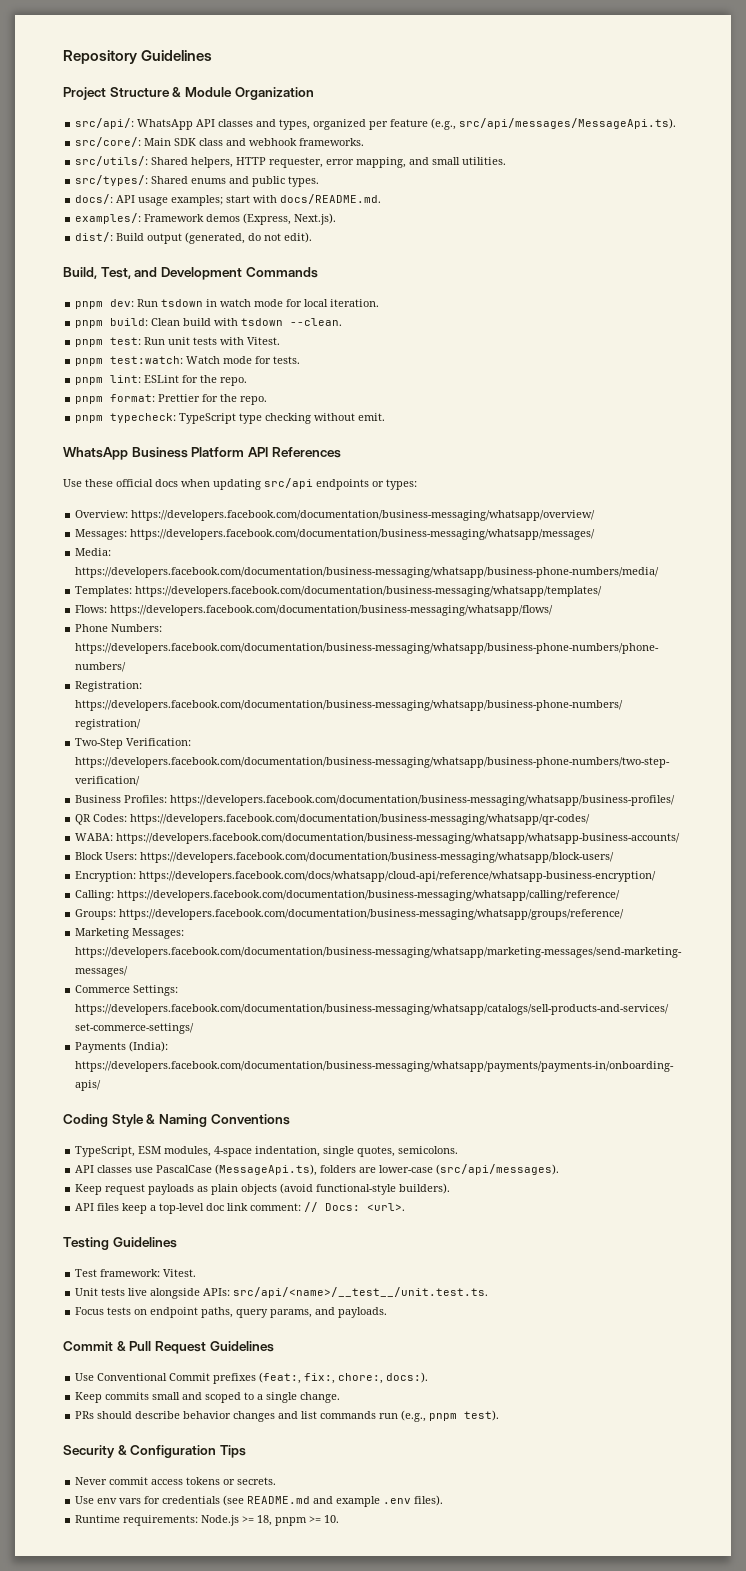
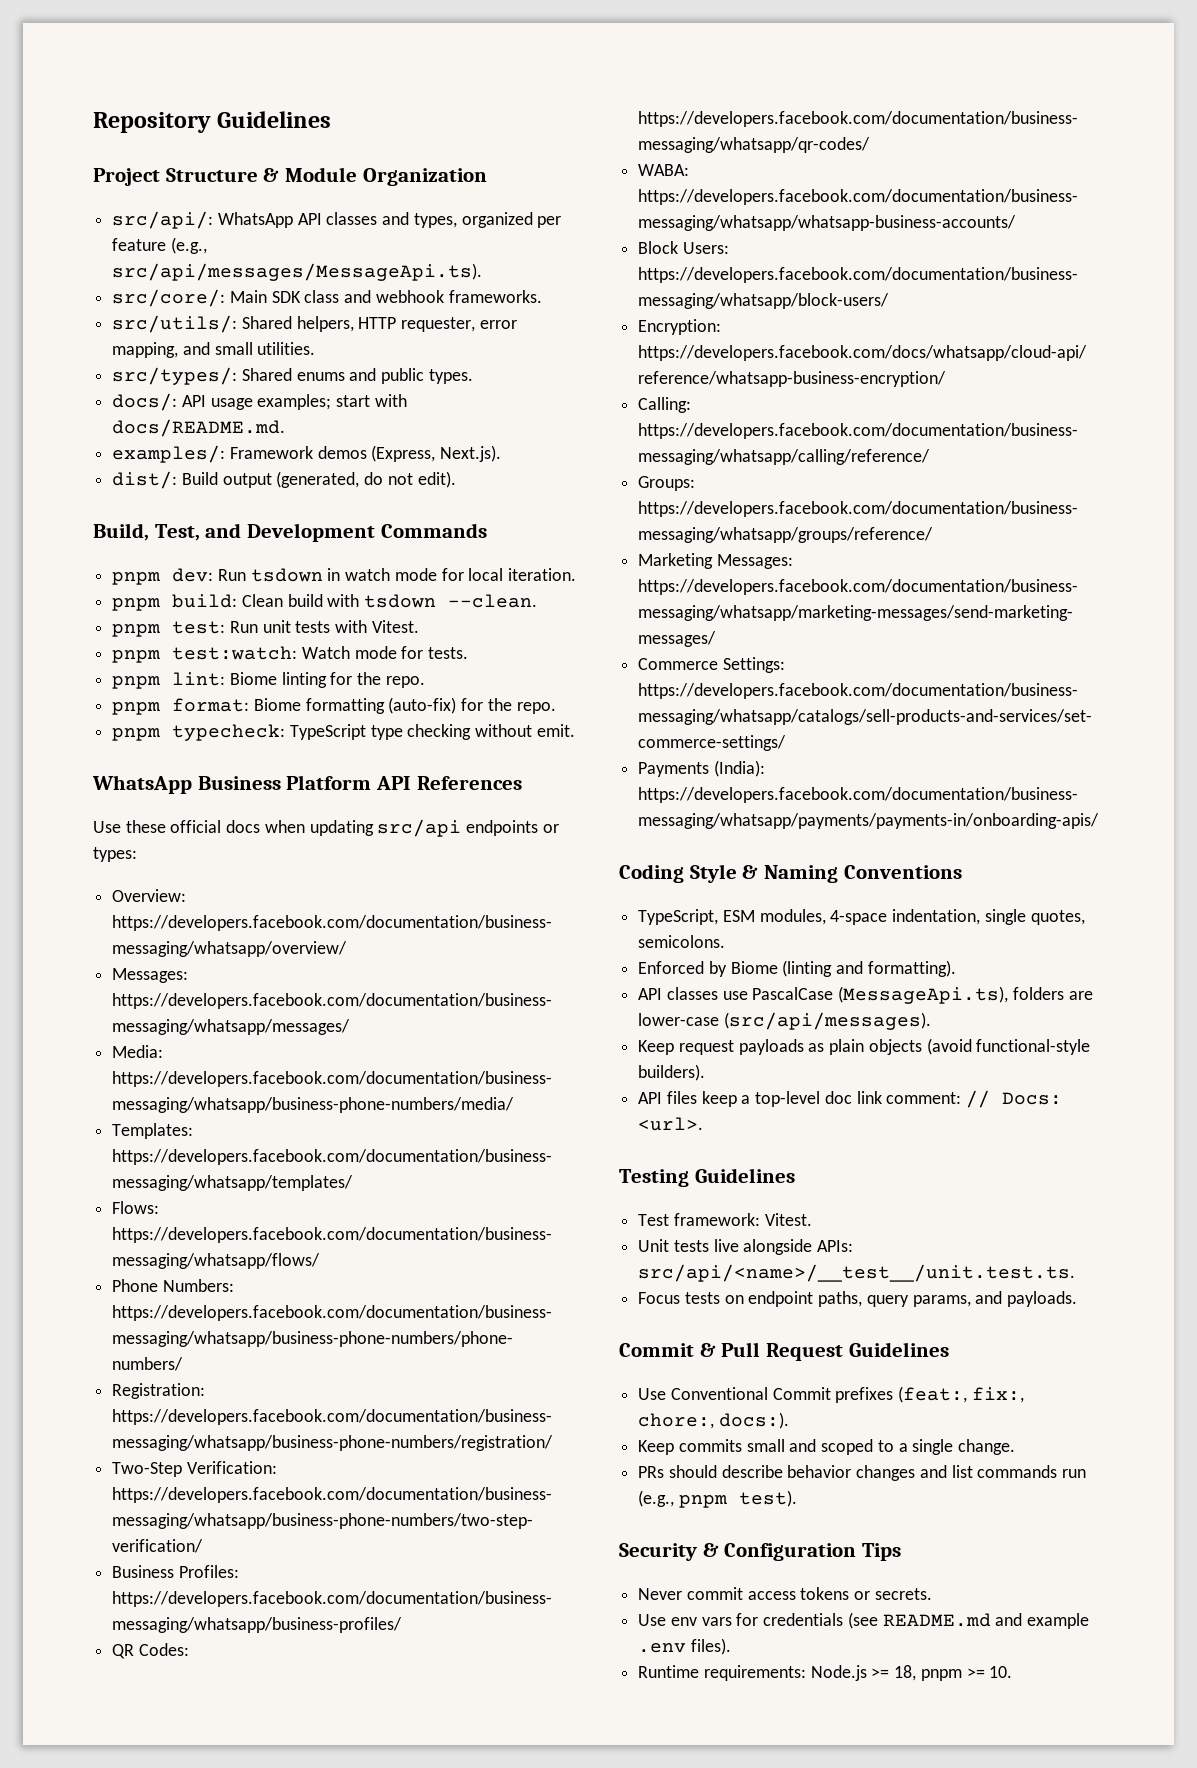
[144,375,180,383] ESLint -> [229,672,327,688] Biome linting
[158,394,201,402] Prettier -> [253,697,457,714] Biome formatting (auto-fix)
(459, 1150) none -> [638,960,956,977] // Enforced by Biome (linting and formatting).

